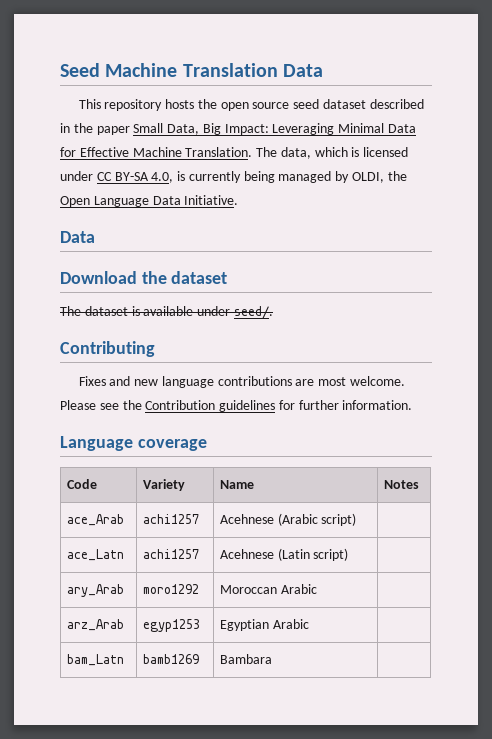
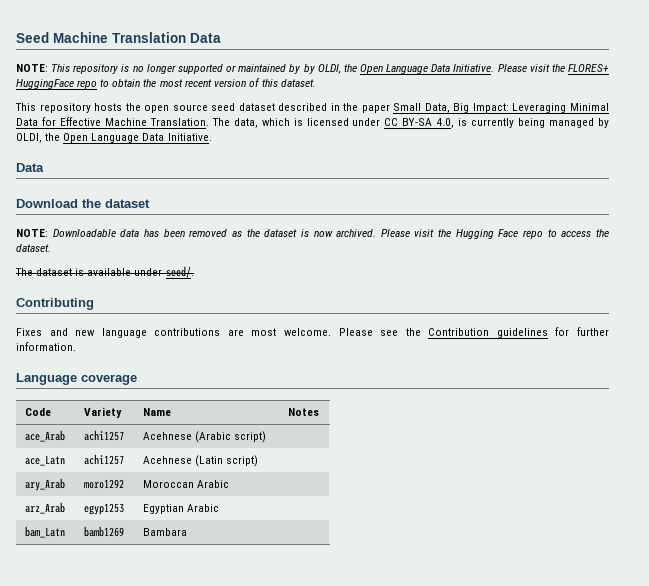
(323, 70) none -> [16,64,609,74] [16,78,317,89] // NOTE: This repository is no longer supported or maintained by by OLDI, the Open Language Data Initiative. Please visit the FLORES+ HuggingFace repo to obtain the most recent version of this dataset.
(228, 277) none -> [16,229,609,239] [16,244,51,252] // NOTE: Downloadable data has been removed as the dataset is now archived. Please visit the Hugging Face repo to access the dataset.

